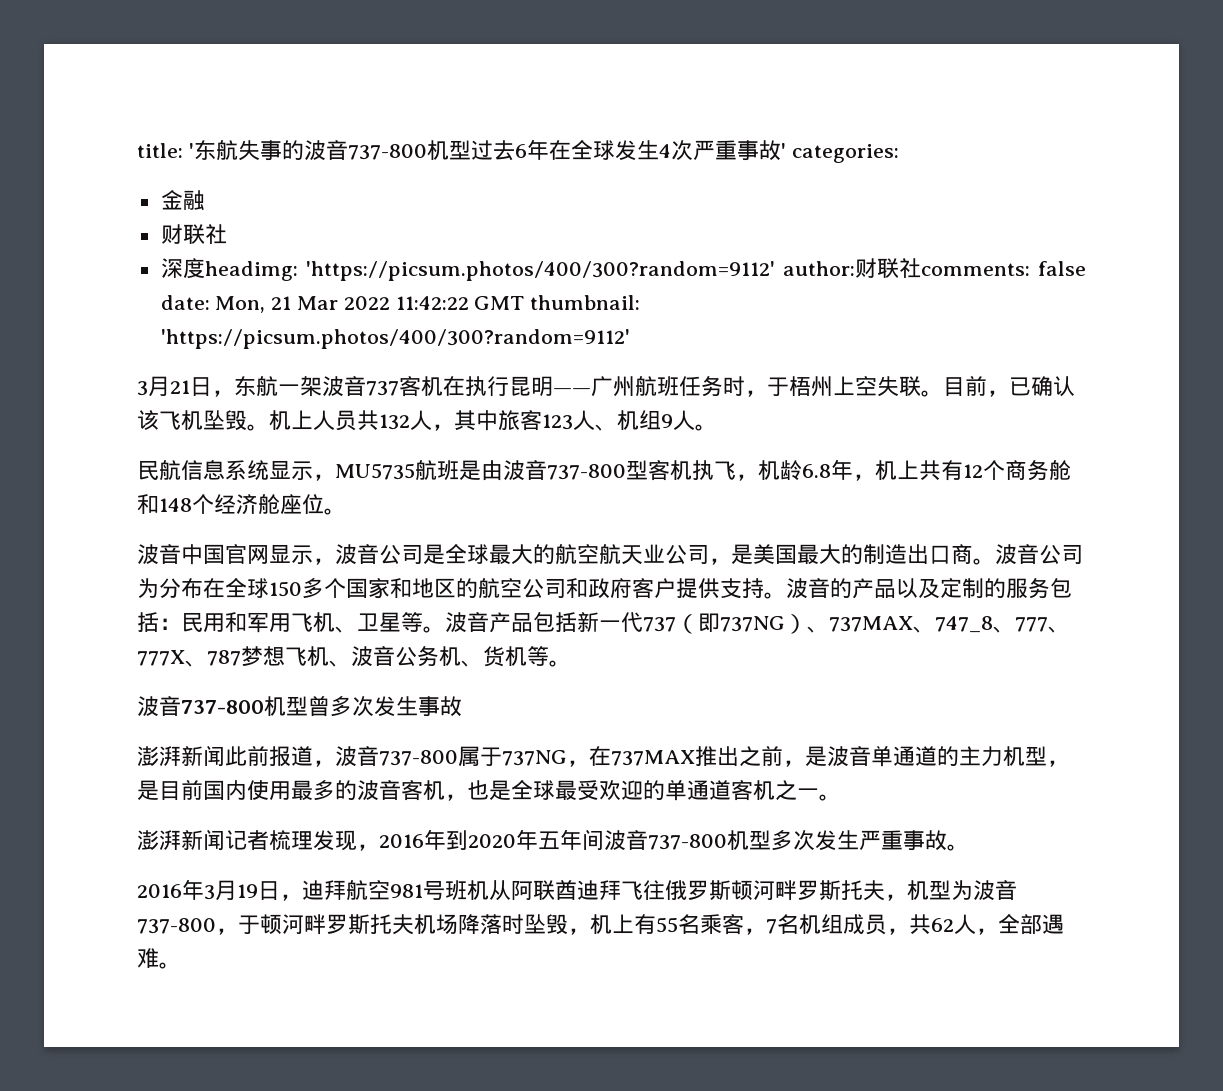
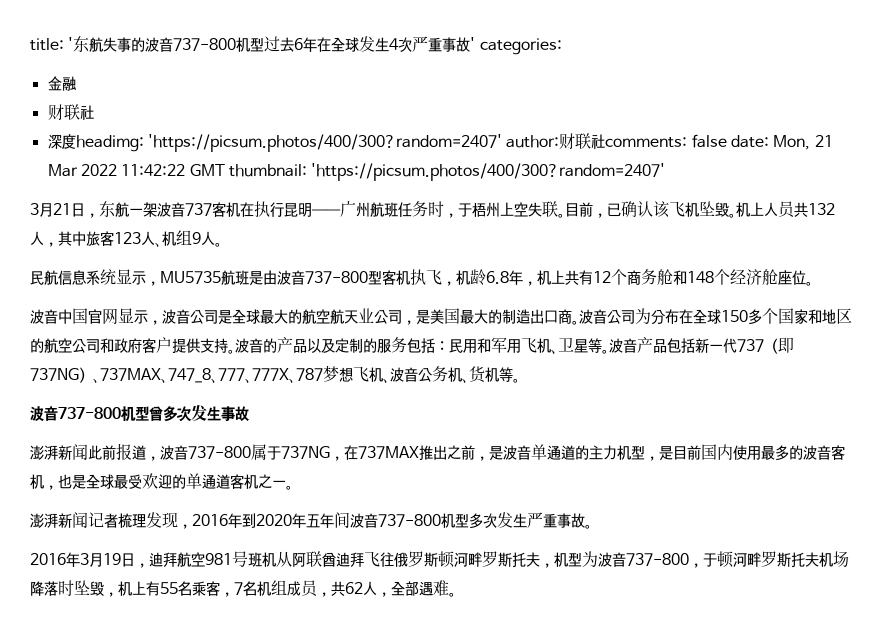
[305,261,775,281] 'https://picsum.photos/400/300?random=9112' -> [147,134,502,152] 'https://picsum.photos/400/300?random=2407'
[160,329,630,349] 'https://picsum.photos/400/300?random=9112' -> [311,163,666,181] 'https://picsum.photos/400/300?random=2407'

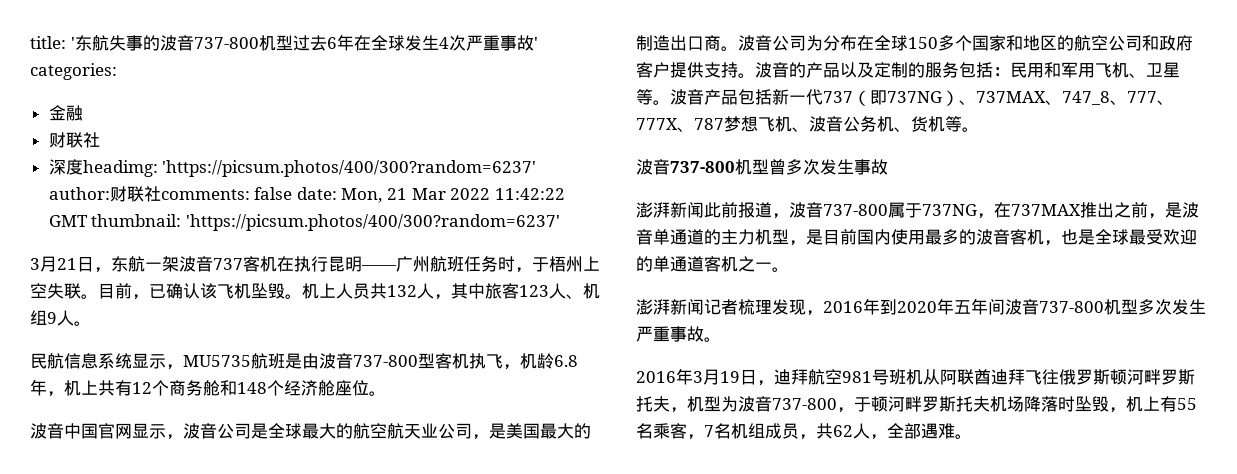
[147,134,502,152] 'https://picsum.photos/400/300?random=2407' -> [162,160,537,177] 'https://picsum.photos/400/300?random=6237'
[311,163,666,181] 'https://picsum.photos/400/300?random=2407' -> [185,214,560,231] 'https://picsum.photos/400/300?random=6237'

